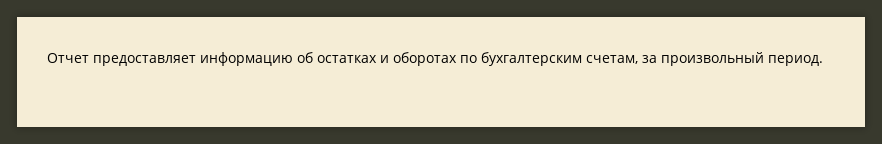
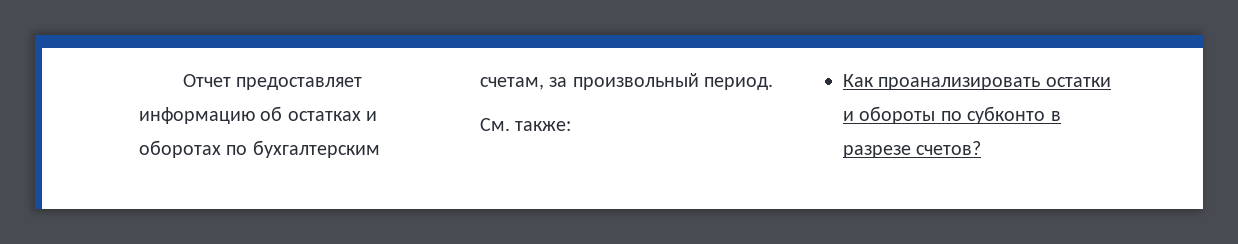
(823, 60) none -> [480,118,572,131] [843,74,1111,90] [843,106,1061,124] [843,141,982,158] // См. также: // Как проанализировать остатки и обороты по субконто в разрезе счетов?

